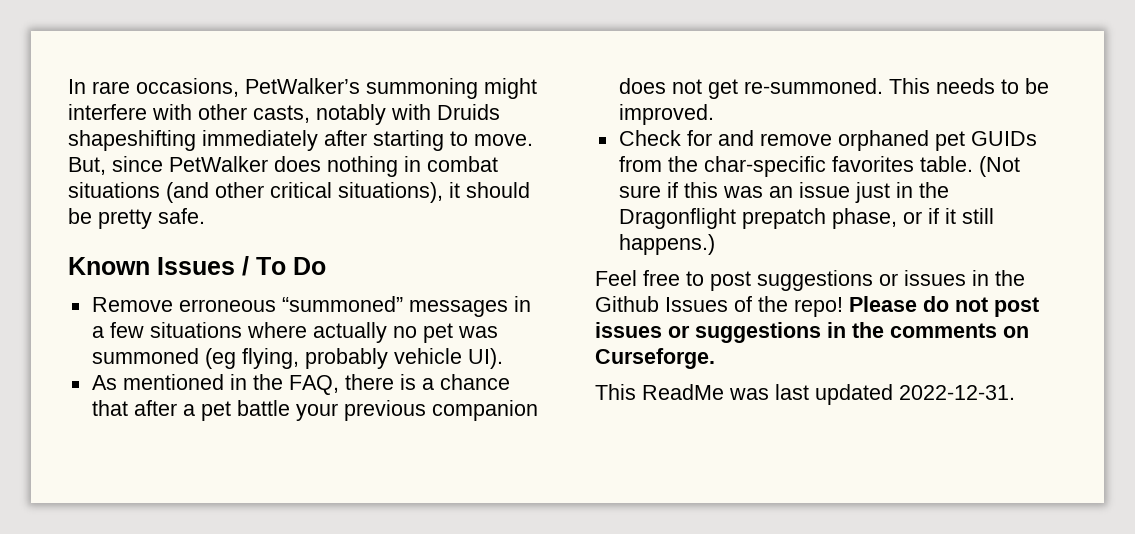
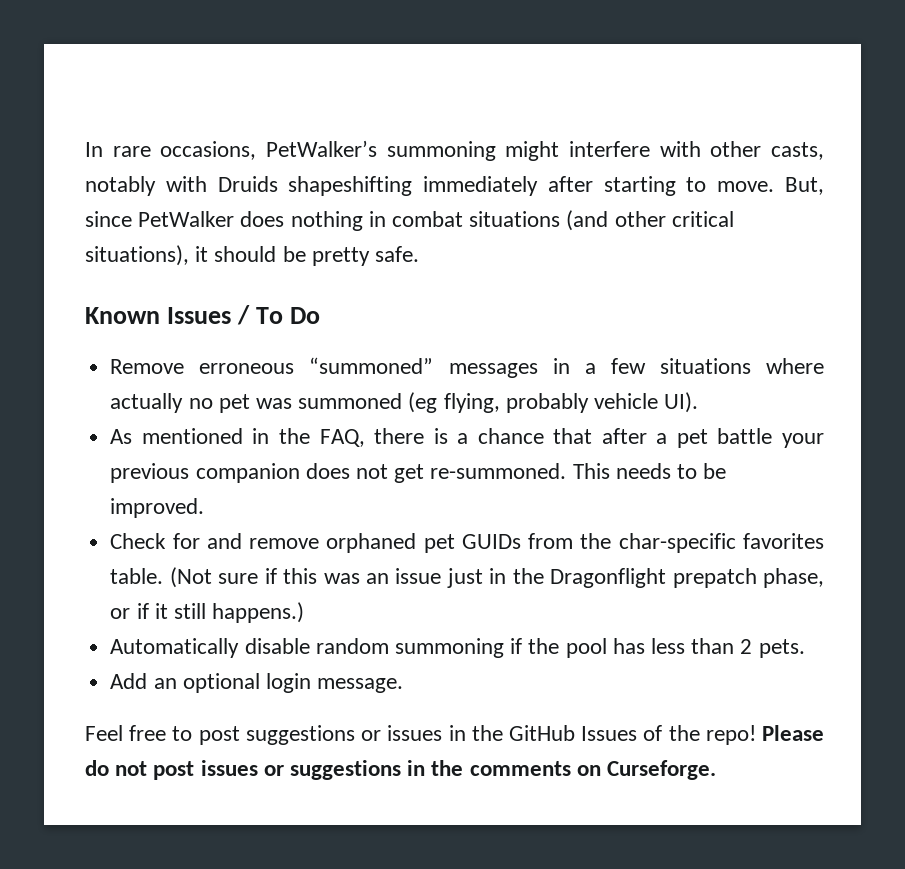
(715, 244) none -> [110,638,805,658] [110,673,404,693] // Automatically disable random summoning if the pool has less than 2 pets. // Add an optional login message.
[595,296,659,312] Github -> [508,725,575,741] GitHub
[595,384,1015,405] // This ReadMe was last updated 2022-12-31. -> (717, 770) none

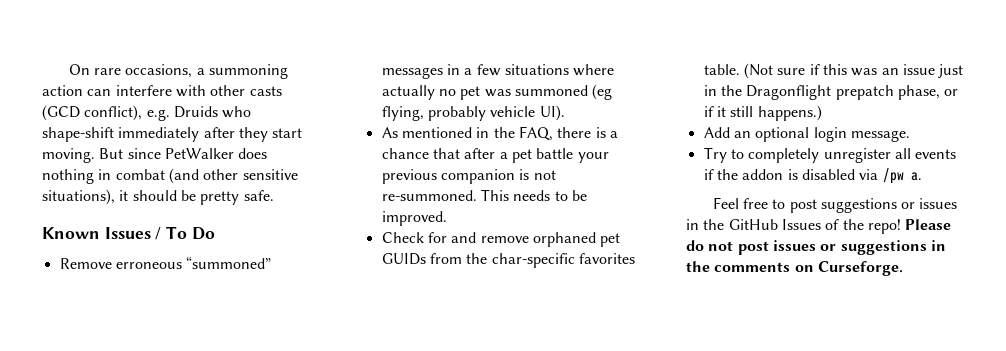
[85,142,103,157] In -> [68,64,90,75] On
[266,140,824,161] [85,176,825,196] PetWalker’s summoning might interfere with other casts, notably with Druids shapeshifting immediately after starting to move. But, -> [196,64,288,79] [42,85,282,97] [42,105,252,121] [42,127,303,142] [42,148,124,163] a summoning action can interfere with other casts (GCD conflict), e.g. Druids who shape-shift immediately after they start moving. But
[469,211,561,227] situations -> (165, 174) none
[671,211,734,227] critical -> [242,169,298,180] sensitive
[305,463,425,483] does not get -> [519,169,556,180] is not
[110,638,805,658] // Automatically disable random summoning if the pool has less than 2 pets. -> (822, 113) none
(404, 685) none -> [703,147,957,163] [703,168,922,184] // Try to completely unregister all events if the addon is disabled via /pw a.

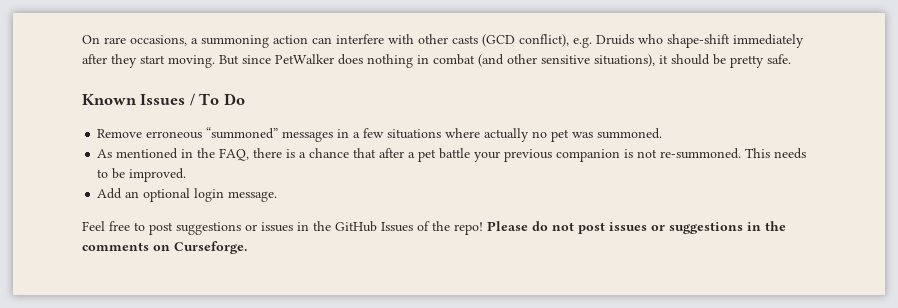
[514,84,613,100] [381,105,565,121] summoned (eg flying, probably vehicle UI). -> [597,128,663,139] summoned.
[381,232,621,247] [381,253,635,268] [703,63,964,79] [703,85,959,100] [703,105,822,121] // Check for and remove orphaned pet GUIDs from the char-specific favorites table. (Not sure if this was an issue just in the Dragonflight prepatch phase, or if it still happens.) -> (187, 175) none
[703,147,957,163] [703,168,922,184] // Try to completely unregister all events if the addon is disabled via /pw a. -> (278, 196) none

